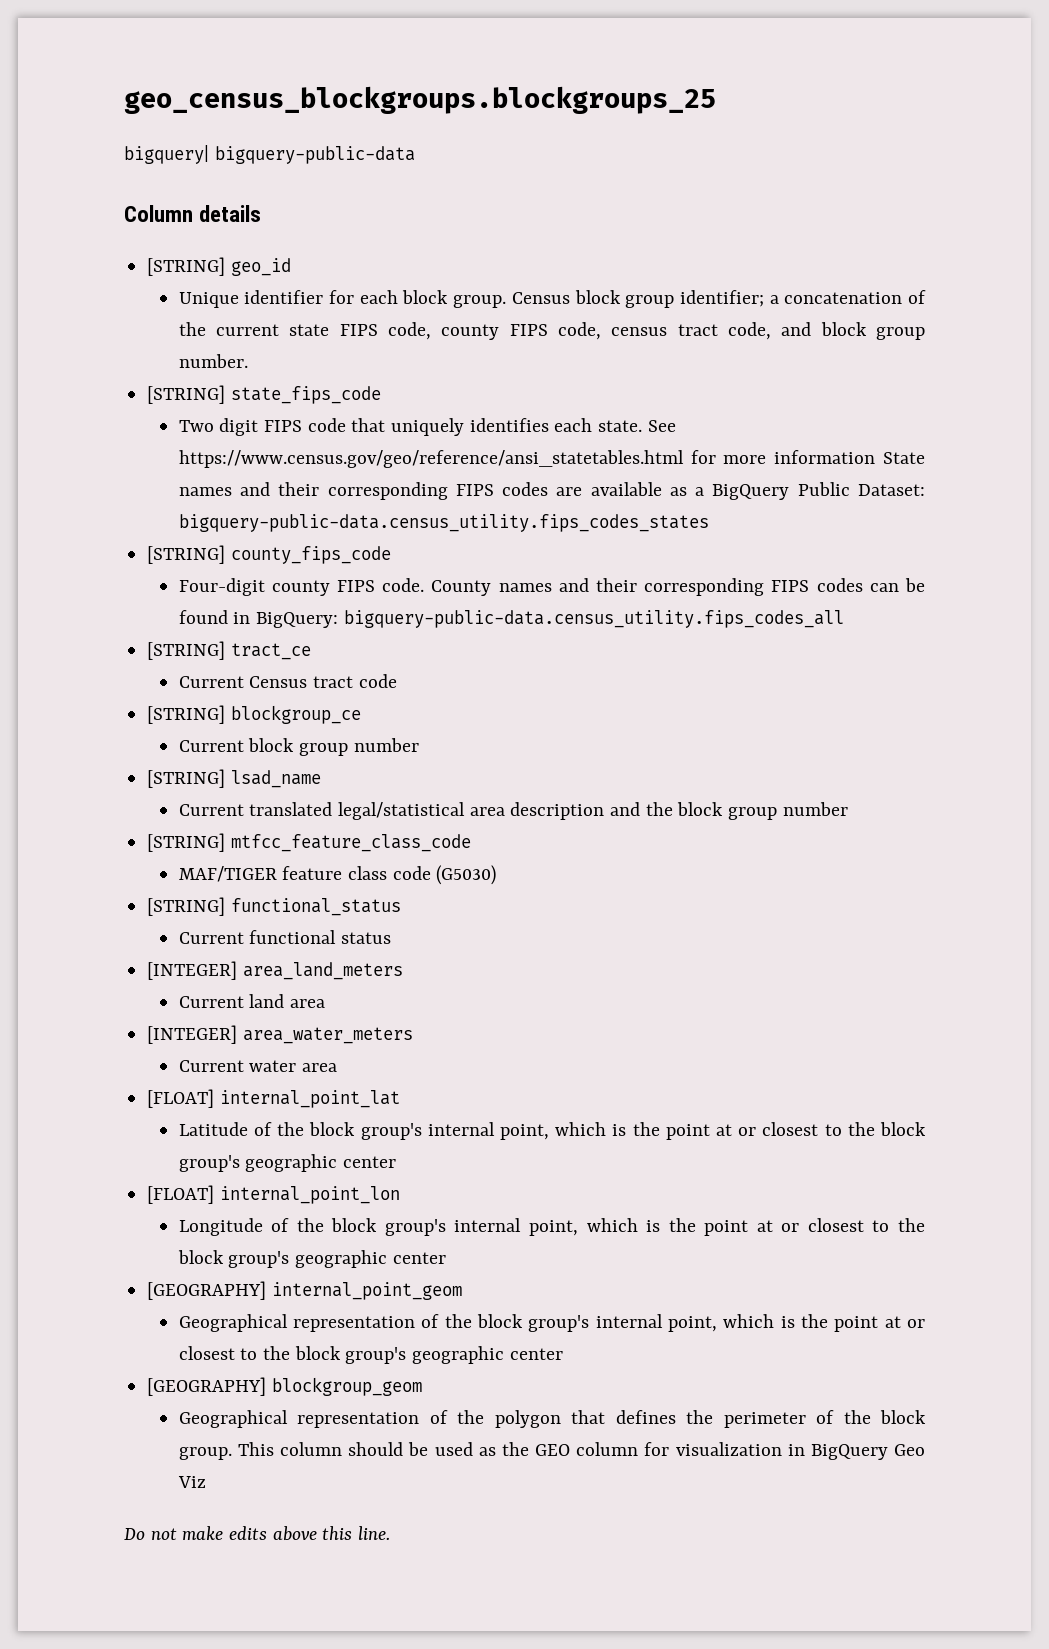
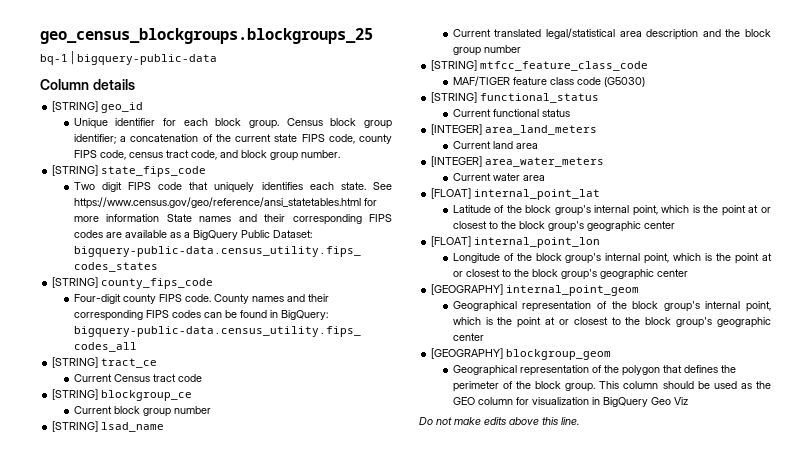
[124,145,209,164] bigquery| -> [40,51,74,65] bq-1 |

